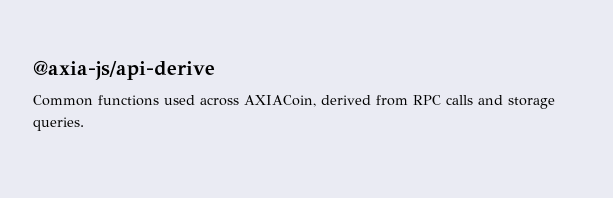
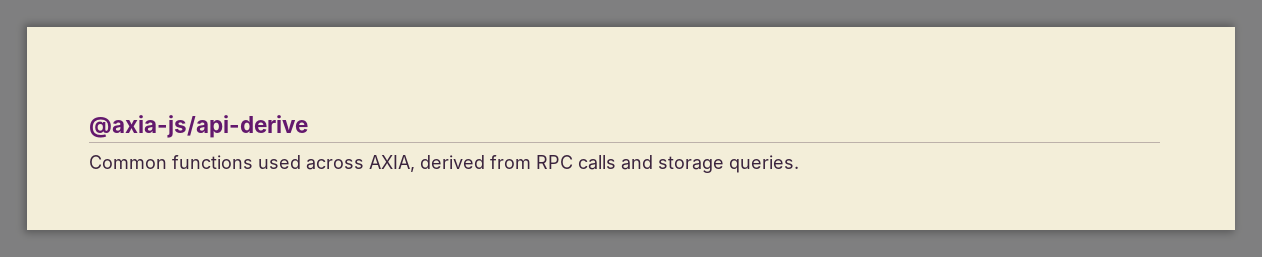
[244,95,316,107] AXIACoin, -> [369,155,415,172] AXIA,

